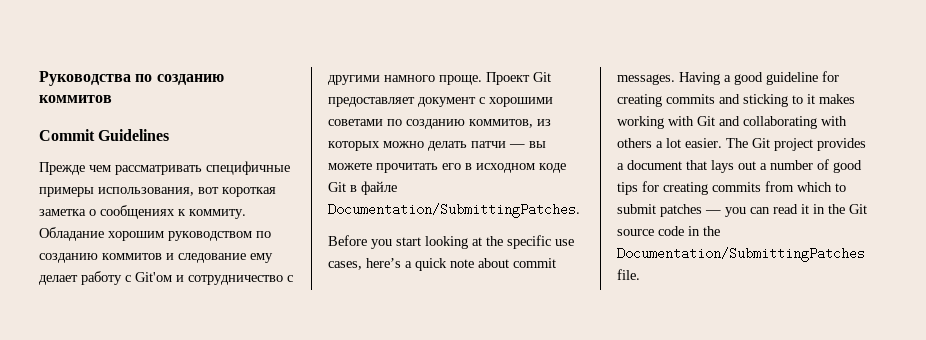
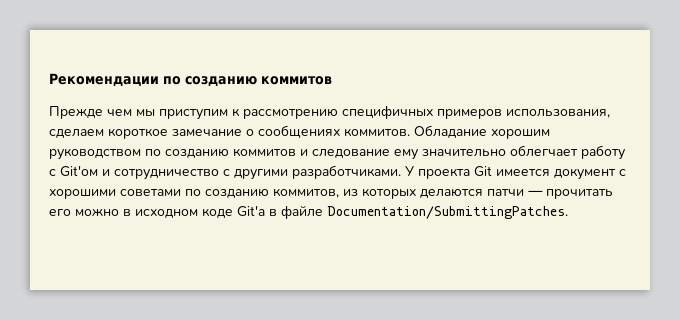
[39,71,224,86] [39,95,112,103] [39,129,170,141] Руководства по созданию коммитов // Commit Guidelines -> [49,73,332,86] Рекомендации по созданию коммитов
[115,161,290,175] [39,187,276,197] [39,205,246,219] рассматривать специфичные примеры использования, вот короткая заметка о сообщениях к коммиту. -> [136,105,610,120] [49,125,410,139] мы приступим к рассмотрению специфичных примеров использования, сделаем короткое замечание о сообщениях коммитов.
[39,275,78,285] делает -> [422,145,578,157] значительно облегчает
[384,72,551,85] [328,97,415,107] намного проще. Проект Git предоставляет -> [292,165,550,179] разработчиками. У проекта Git имеется
[383,141,546,151] [328,163,372,170] можно делать патчи — вы можете -> [420,189,543,198] делаются патчи —
(461, 166) none -> [75,208,119,217] можно
[328,182,346,192] Git -> [237,206,265,217] Git'а
[328,235,574,249] [328,258,556,271] [617,71,839,85] [617,94,855,107] [617,116,847,129] [617,138,866,151] [617,159,862,173] [617,181,846,195] [617,204,867,217] [617,226,720,236] [617,247,865,262] [617,269,640,280] // Before you start looking at the specific use cases, here’s a quick note about commit messages. Having a good guideline for creating commits and sticking to it makes working with Git and collaborating with others a lot easier. The Git project provides a document that lays out a number of good tips for creating commits from which to submit patches — you can read it in the Git source code in the Documentation/SubmittingPatches file. -> (568, 212) none

